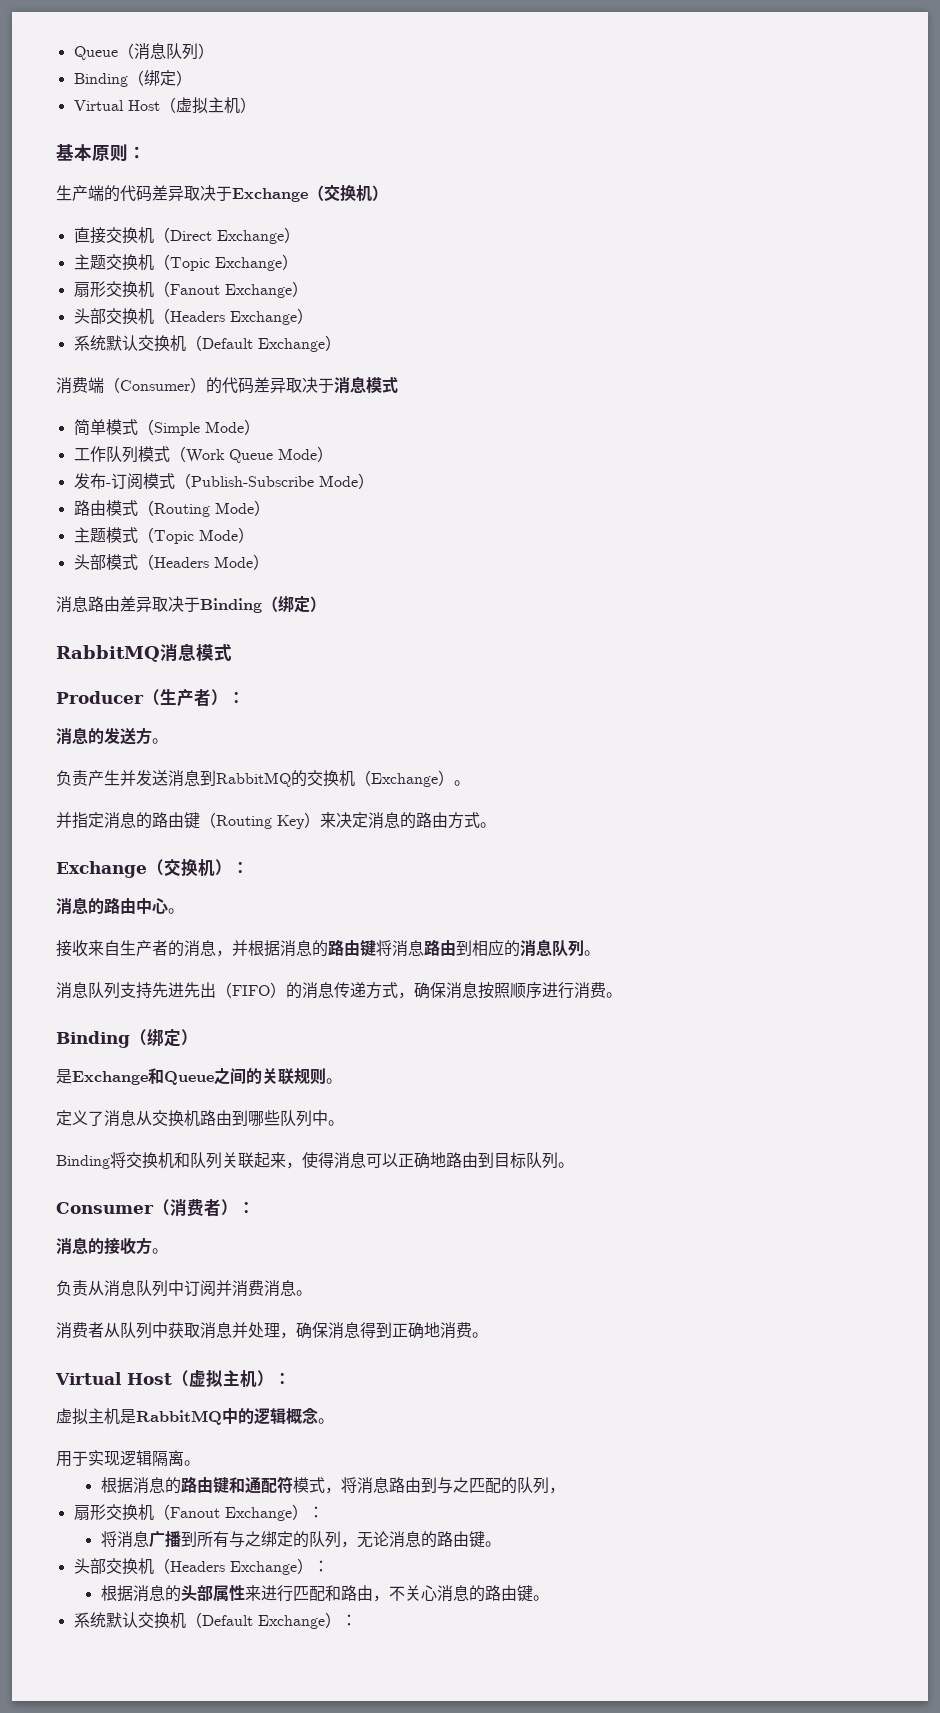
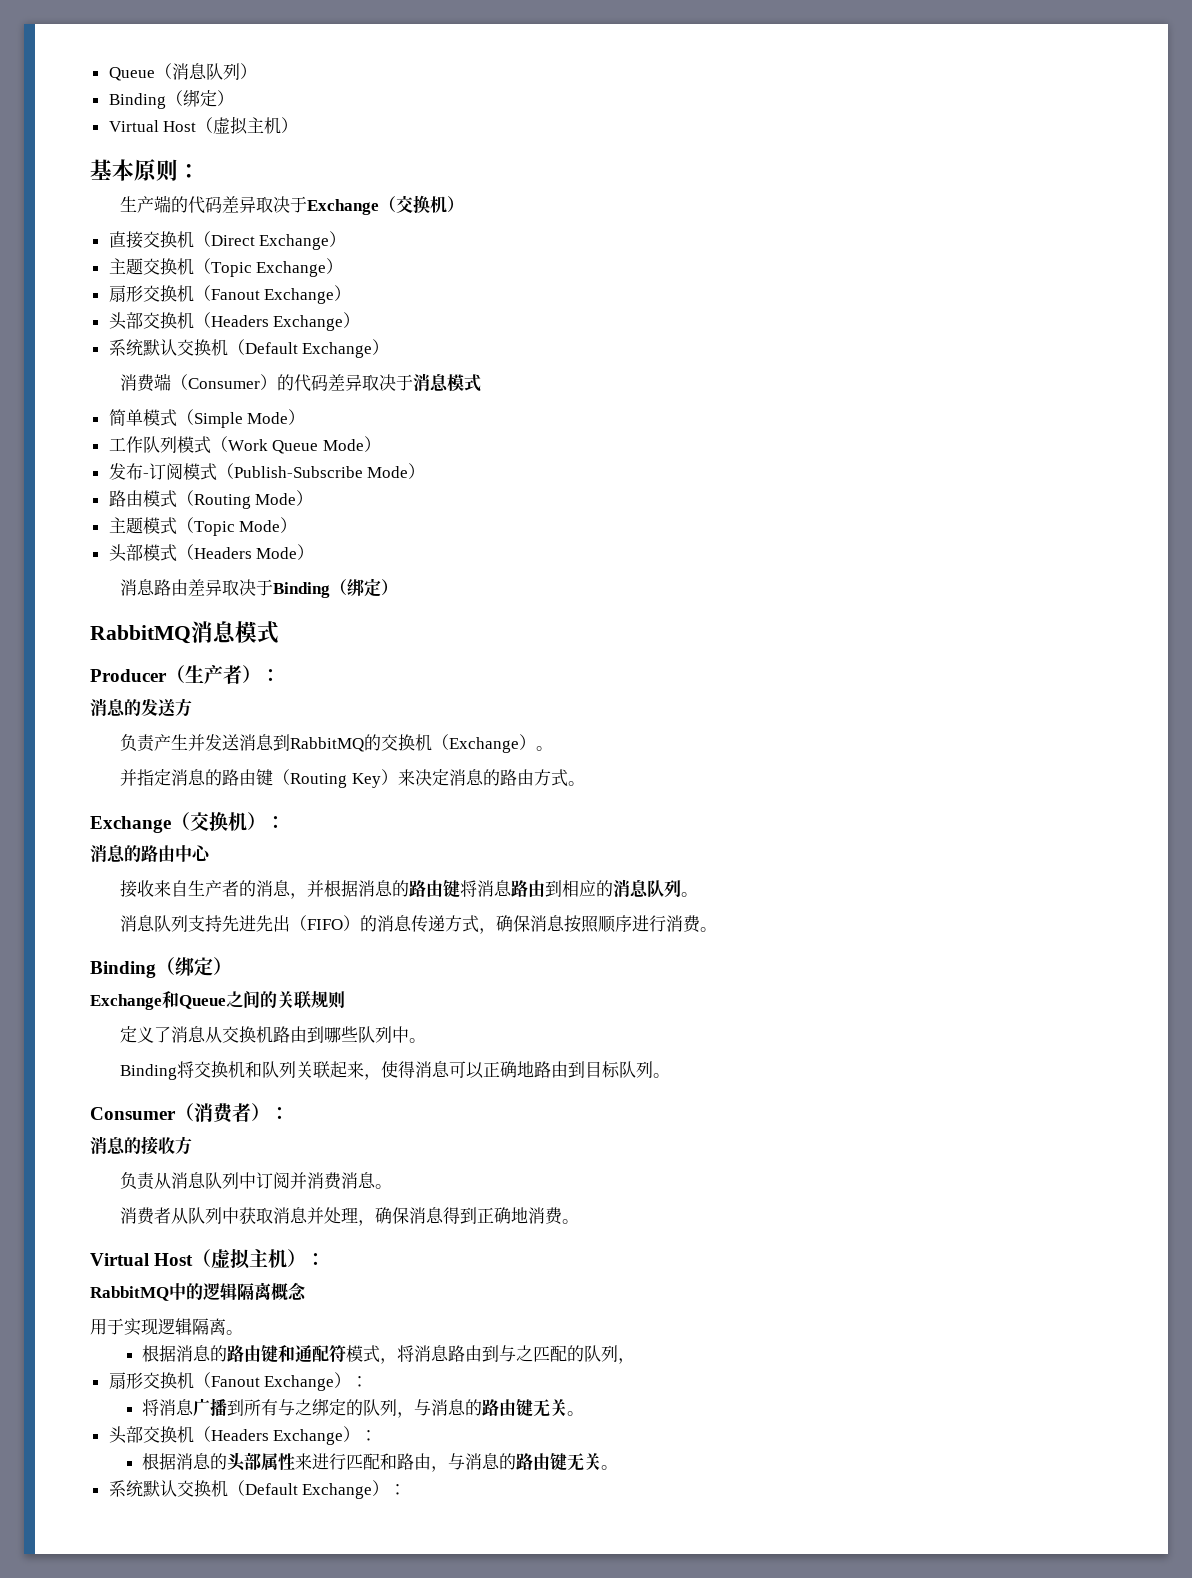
[152,738,168,744] 。 -> (192, 707) none
[168,908,184,914] 。 -> (212, 853) none
[56,1069,72,1084] 是 -> (232, 966) none
[326,1078,342,1084] 。 -> (345, 1000) none
[152,1248,168,1254] 。 -> (192, 1145) none
[56,1408,136,1425] 虚拟主机是 -> (326, 1259) none
(286, 1416) none -> [237,1282,271,1300] 隔离
[318,1418,334,1424] 。 -> (307, 1291) none
[356,1531,485,1548] 无论消息的路由键 -> [414,1399,568,1417] 与消息的路由键无关
[388,1585,533,1602] 不关心消息的路由键 -> [448,1453,602,1471] 与消息的路由键无关

